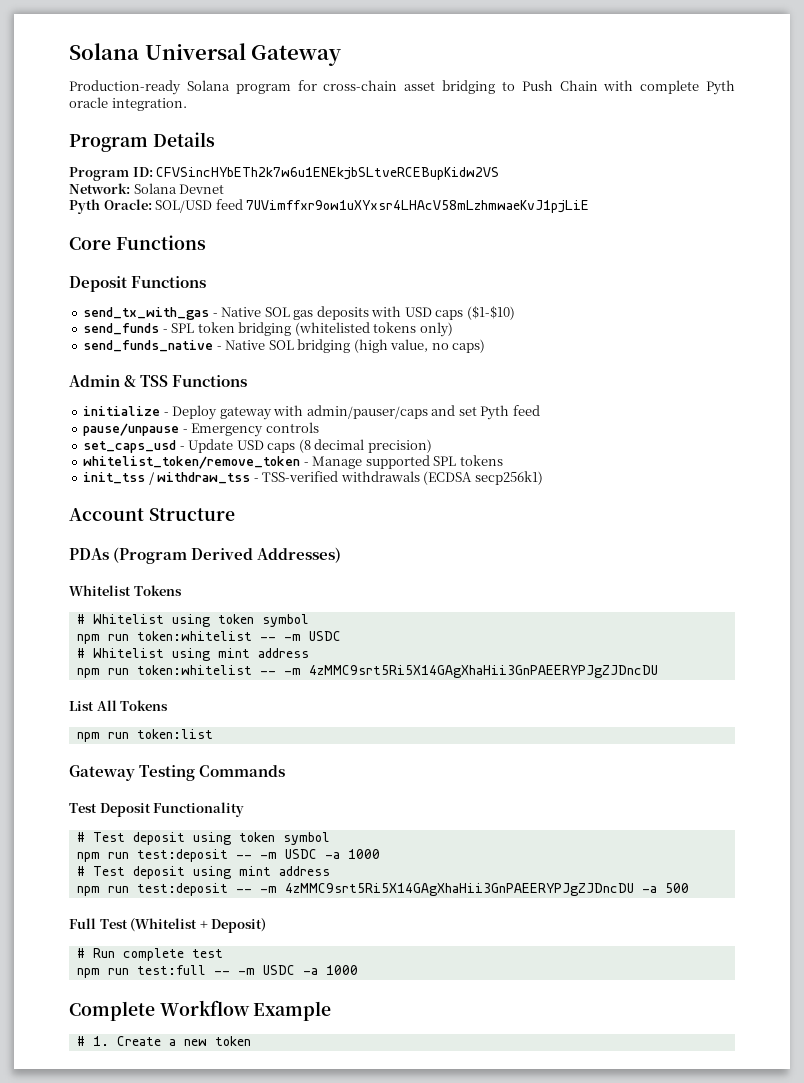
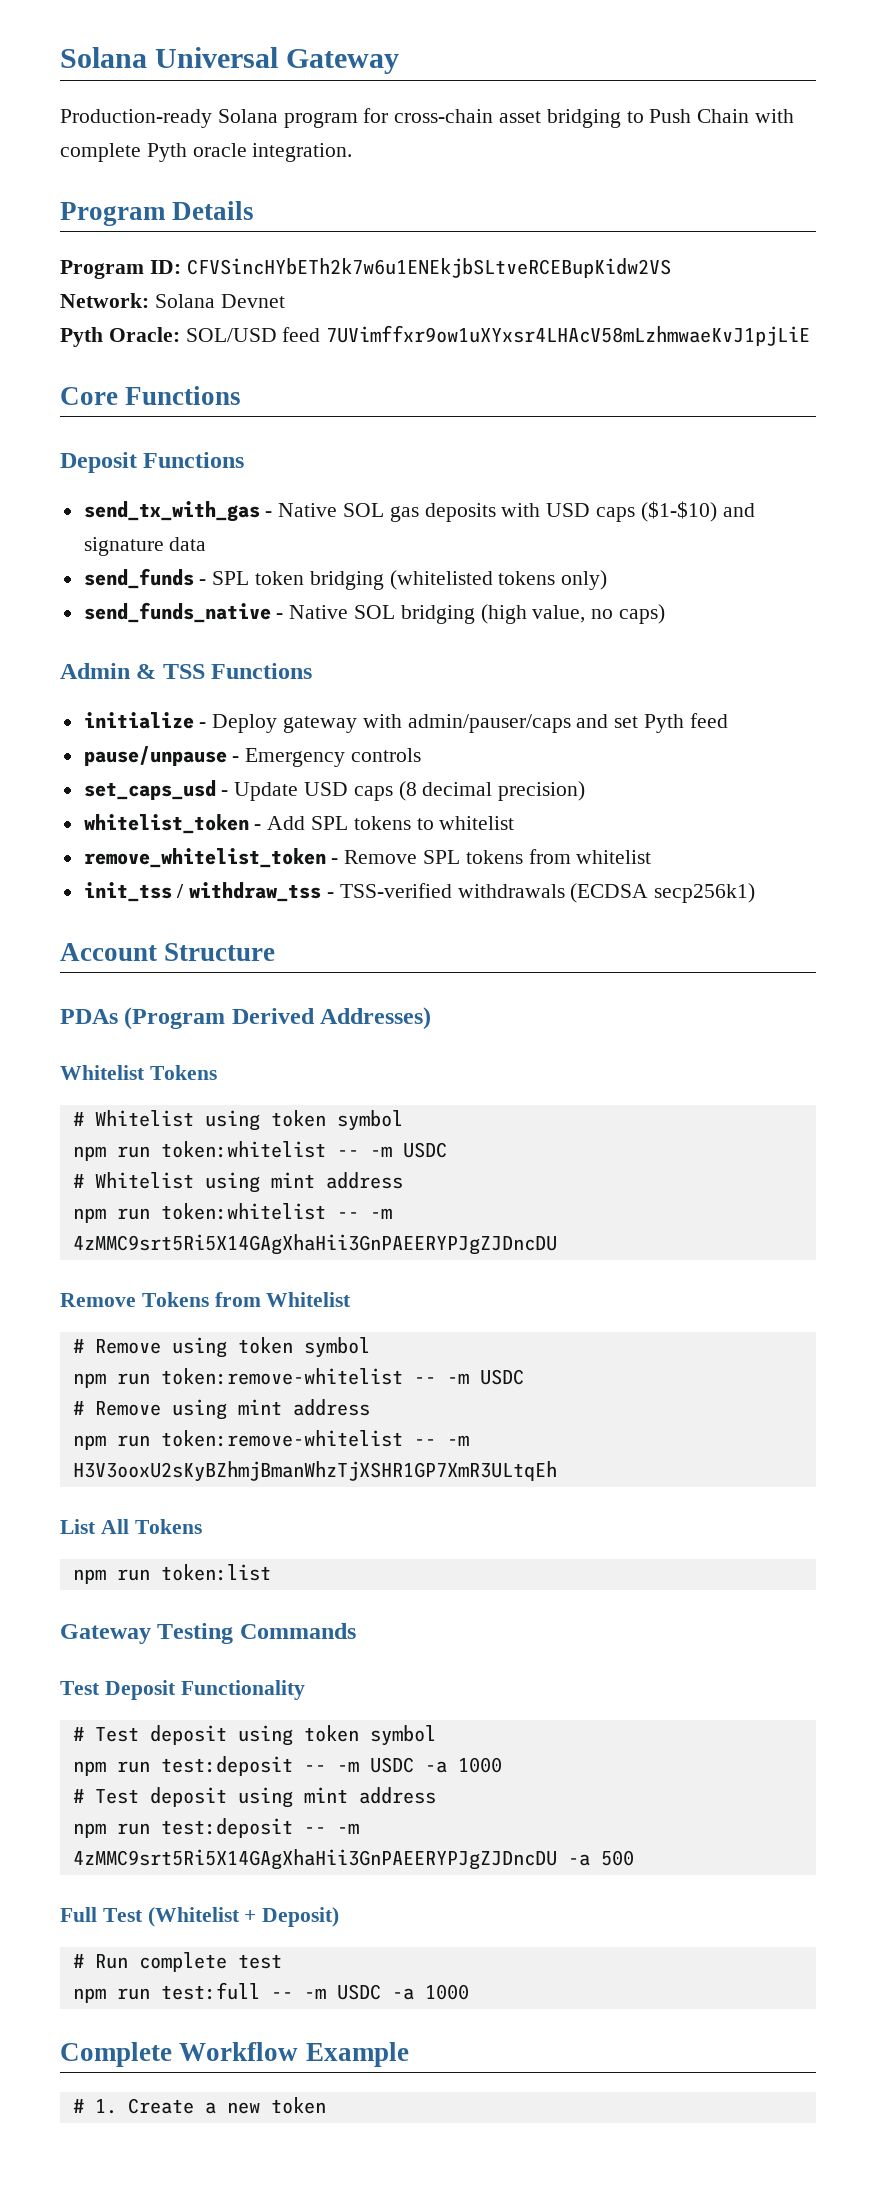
(515, 313) none -> [722,503,755,517] [83,537,207,556] and signature data
[83,455,503,469] whitelist_token/remove_token - Manage supported SPL tokens -> [83,814,515,834] [83,848,652,868] whitelist_token - Add SPL tokens to whitelist // remove_whitelist_token - Remove SPL tokens from whitelist
(658, 671) none -> [60,1292,352,1307] [72,1337,370,1358] [72,1368,524,1388] [72,1399,370,1420] [72,1430,469,1450] [72,1461,557,1482] // Remove Tokens from Whitelist // # Remove using token symbol // npm run token:remove-whitelist -- -m USDC // # Remove using mint address // npm run token:remove-whitelist -- -m H3V3ooxU2sKyBZhmjBmanWhzTjXSHR1GP7XmR3ULtqEh

